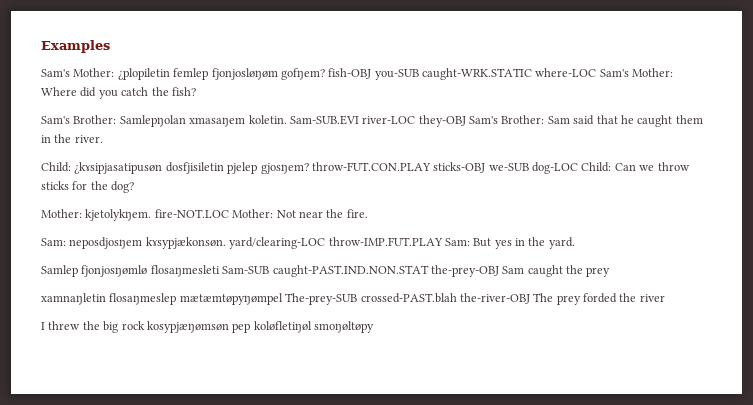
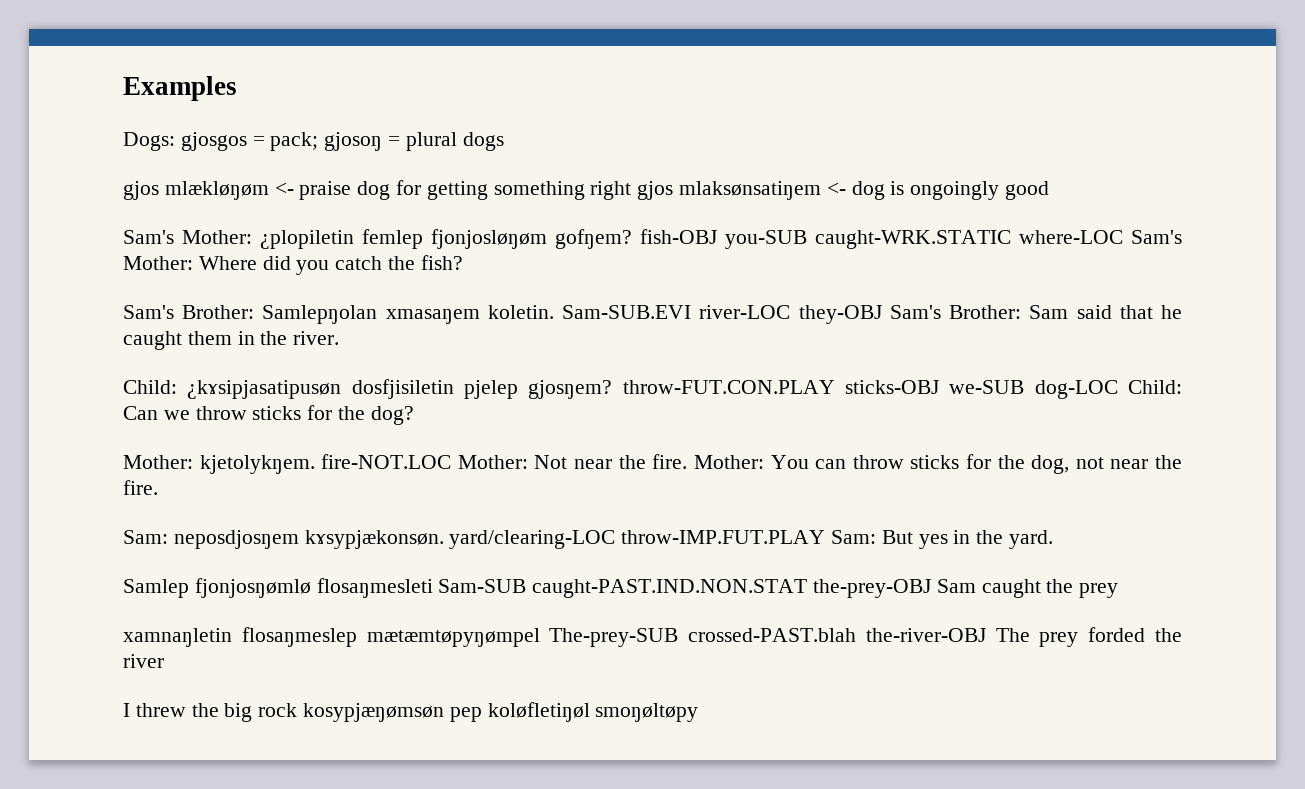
(110, 46) none -> [123,132,504,151] [123,180,1050,200] // Dogs: gjosgos = pack; gjosoŋ = plural dogs // gjos mlækløŋøm <- praise dog for getting something right gjos mlaksønsatiŋem <- dog is ongoingly good
(368, 213) none -> [693,454,1182,474] [123,480,158,495] Mother: You can throw sticks for the dog, not near the fire.

